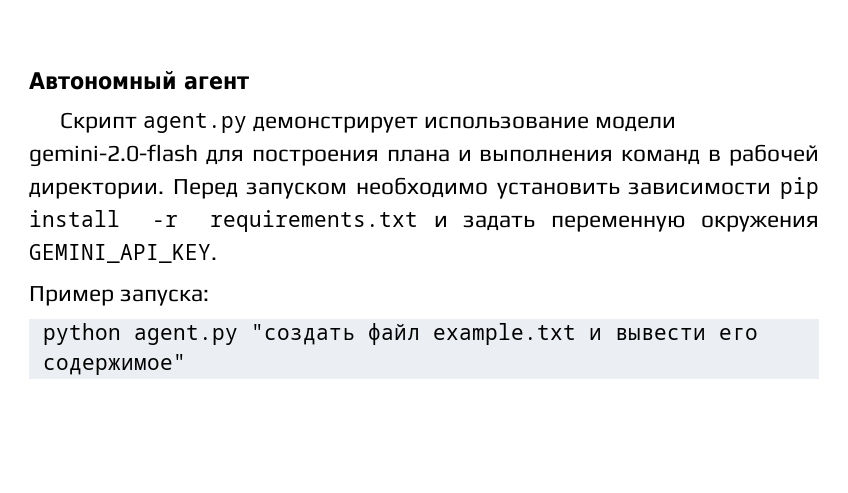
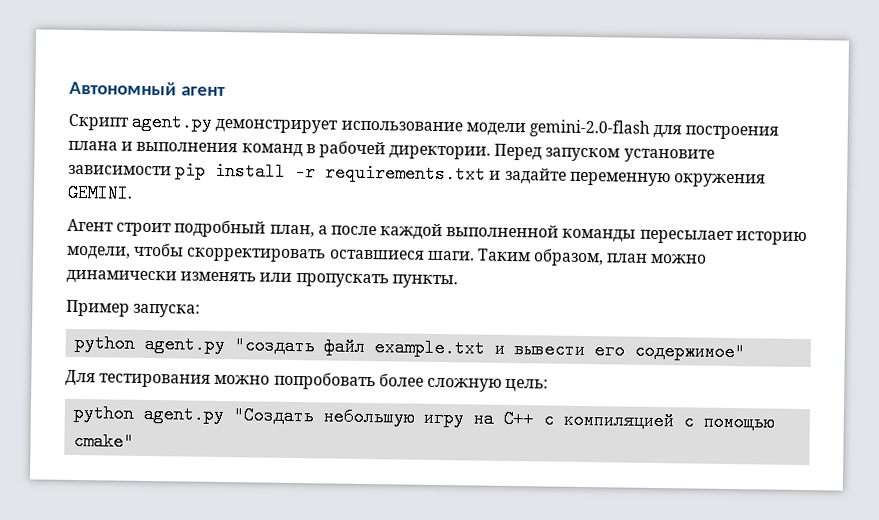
[356,177,620,199] необходимо установить -> [623,148,715,163] установите
[463,215,536,231] задать -> [504,167,567,185] задайте
[29,244,217,263] GEMINI_API_KEY. -> [67,183,133,203] [67,218,807,246] [66,242,708,267] [66,269,458,289] GEMINI. // Агент строит подробный план, а после каждой выполненной команды пересылает историю модели, чтобы скорректировать оставшиеся шаги. Таким образом, план можно динамически изменять или пропускать пункты.
(186, 364) none -> [65,369,549,393] [73,403,775,432] [73,431,135,451] // Для тестирования можно попробовать более сложную цель: // python agent.py "Создать небольшую игру на C++ с компиляцией с помощью cmake"

